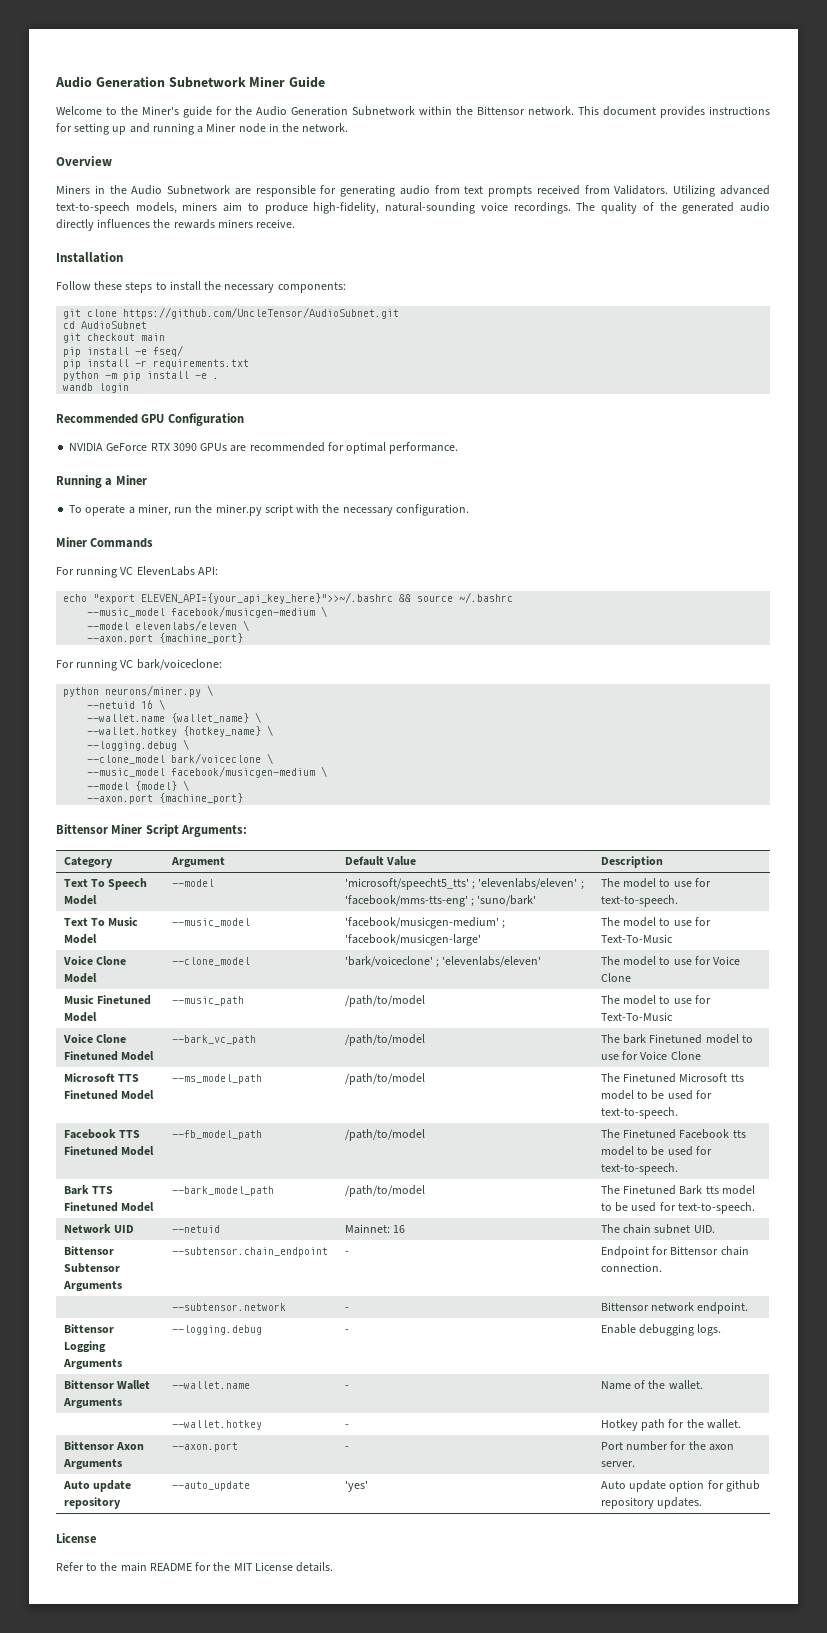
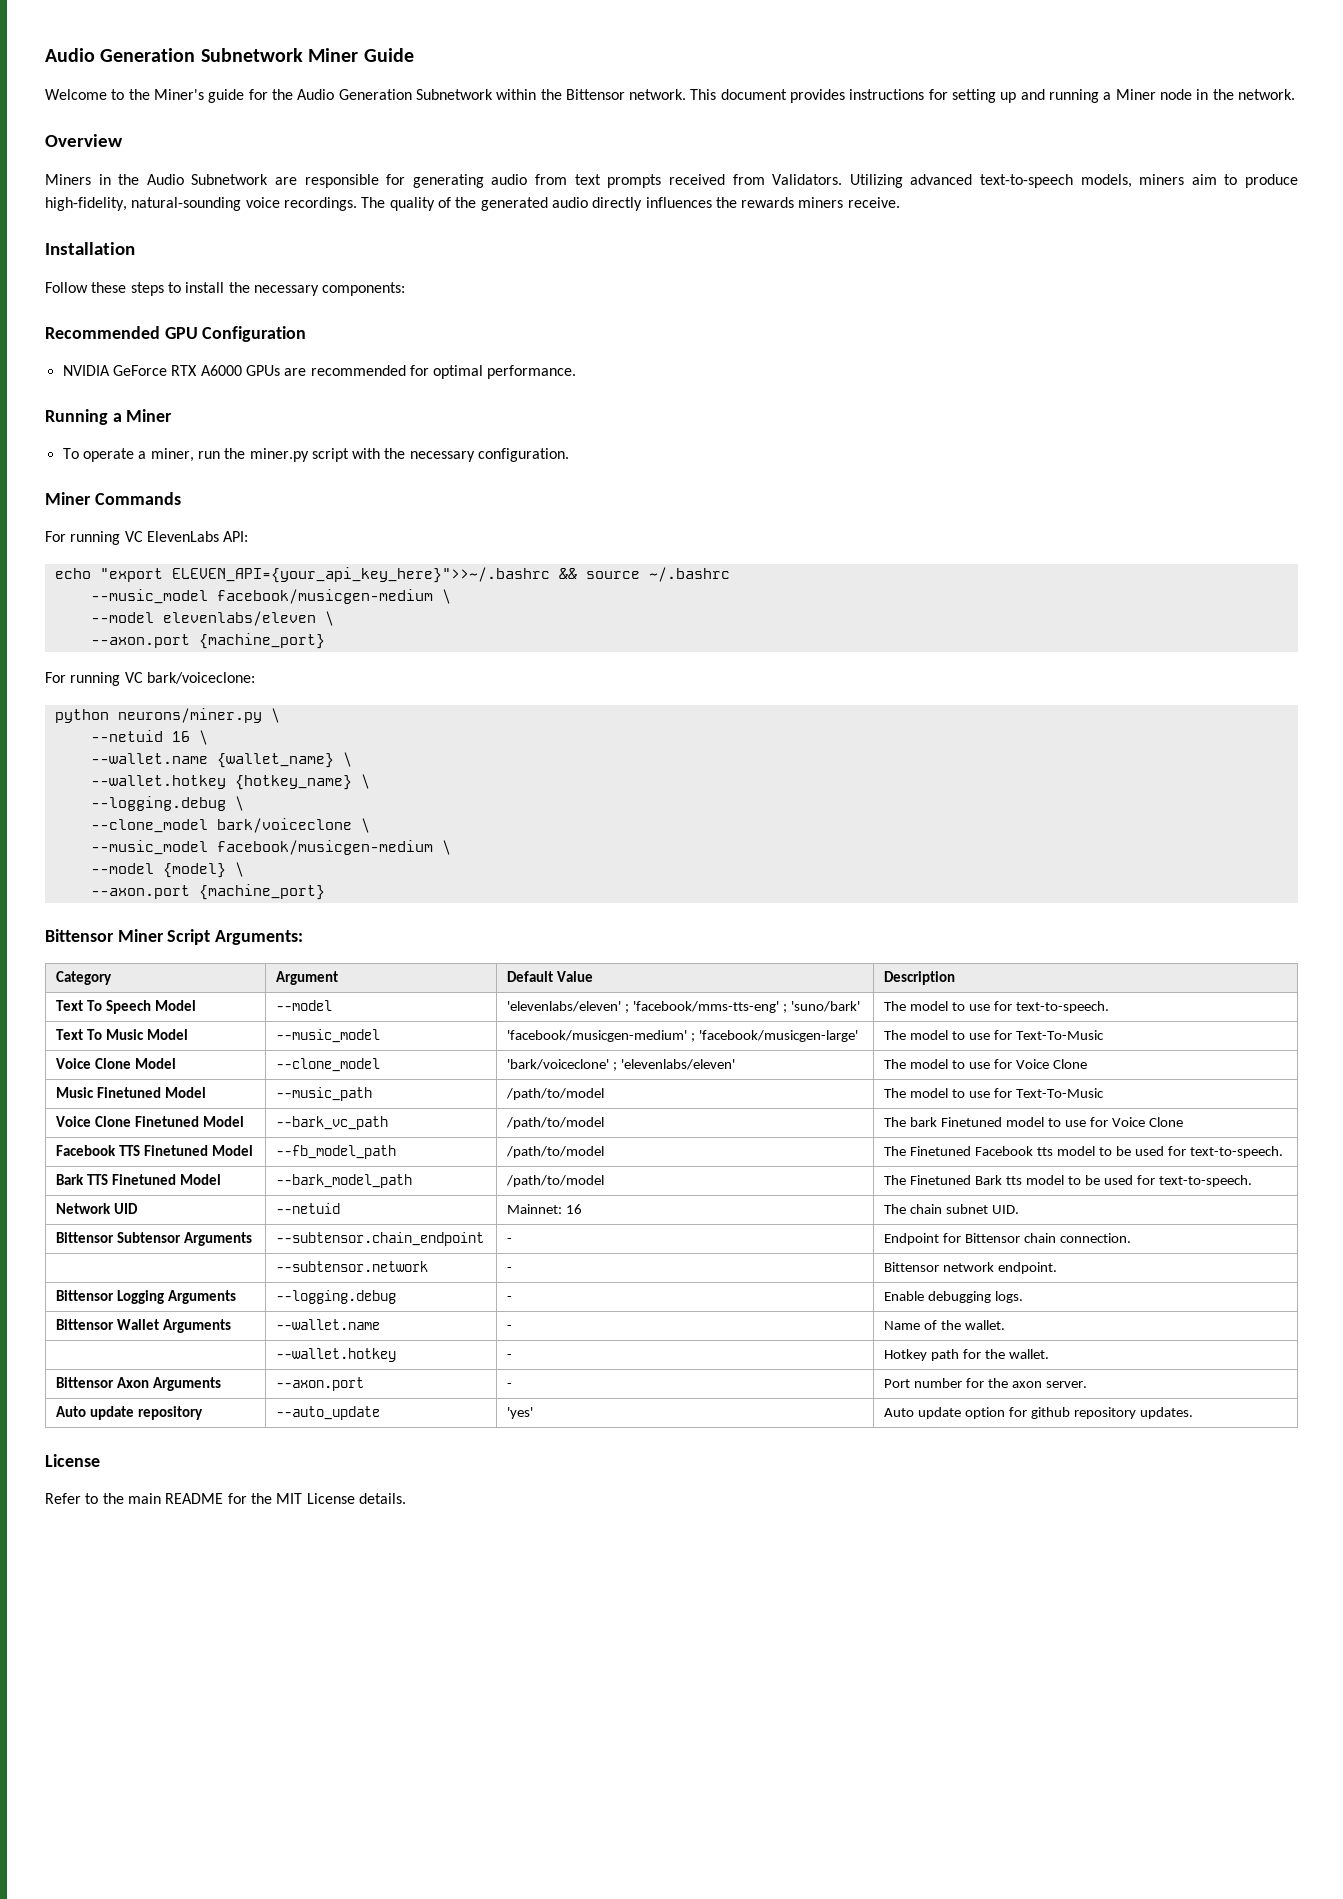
[63,307,400,319] [63,321,148,329] [63,333,166,343] [63,345,184,357] [63,359,250,369] [63,371,220,381] [63,383,130,393] // git clone https://github.com/UncleTensor/AudioSubnet.git // cd AudioSubnet // git checkout main // pip install -e fseq/ // pip install -r requirements.txt // python -m pip install -e . // wandb login -> (406, 289) none
[172,443,197,451] 3090 -> [200,365,242,376] A6000
[344,878,476,890] 'microsoft/speecht5_tts' ; -> (333, 1005) none
[63,1073,140,1082] [63,1090,155,1100] [171,1074,262,1084] [344,1073,425,1085] [600,1073,744,1083] [600,1090,712,1100] [600,1107,678,1119] // Microsoft TTS Finetuned Model | --ms_model_path | /path/to/model | The Finetuned Microsoft tts model to be used for text-to-speech. -> (1183, 1122) none

